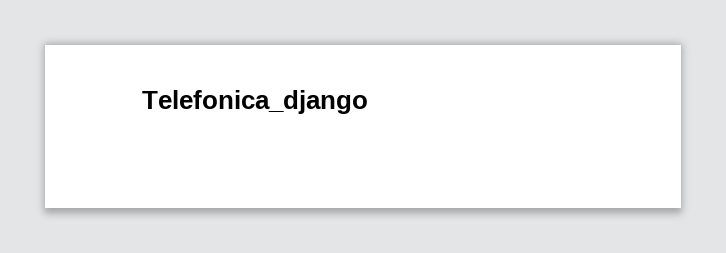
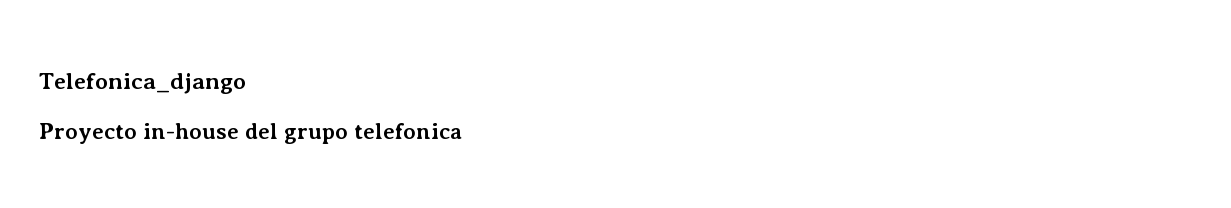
(368, 102) none -> [39,123,463,144] // Proyecto in-house del grupo telefonica

